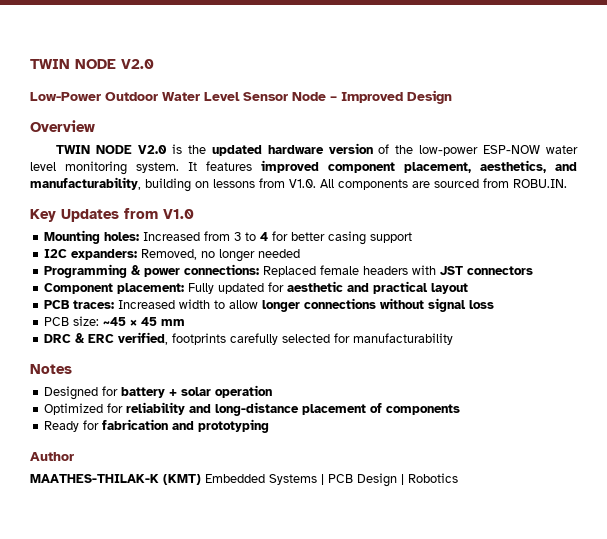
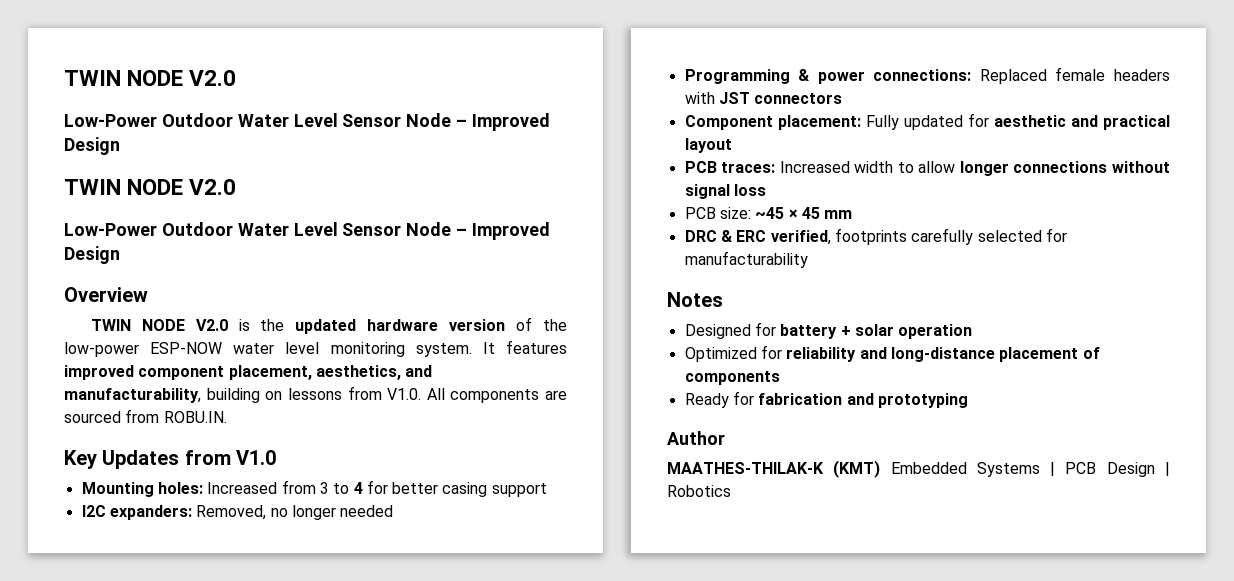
(452, 97) none -> [64,179,237,195] [64,222,551,240] [64,246,120,264] // TWIN NODE V2.0 // Low-Power Outdoor Water Level Sensor Node – Improved Design

